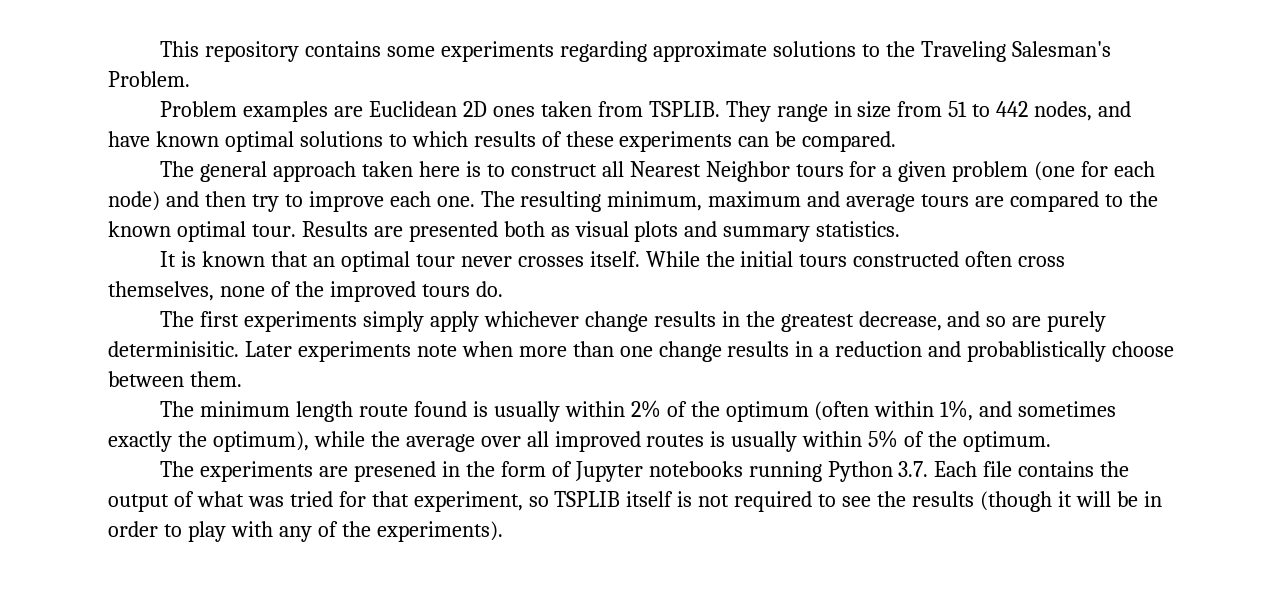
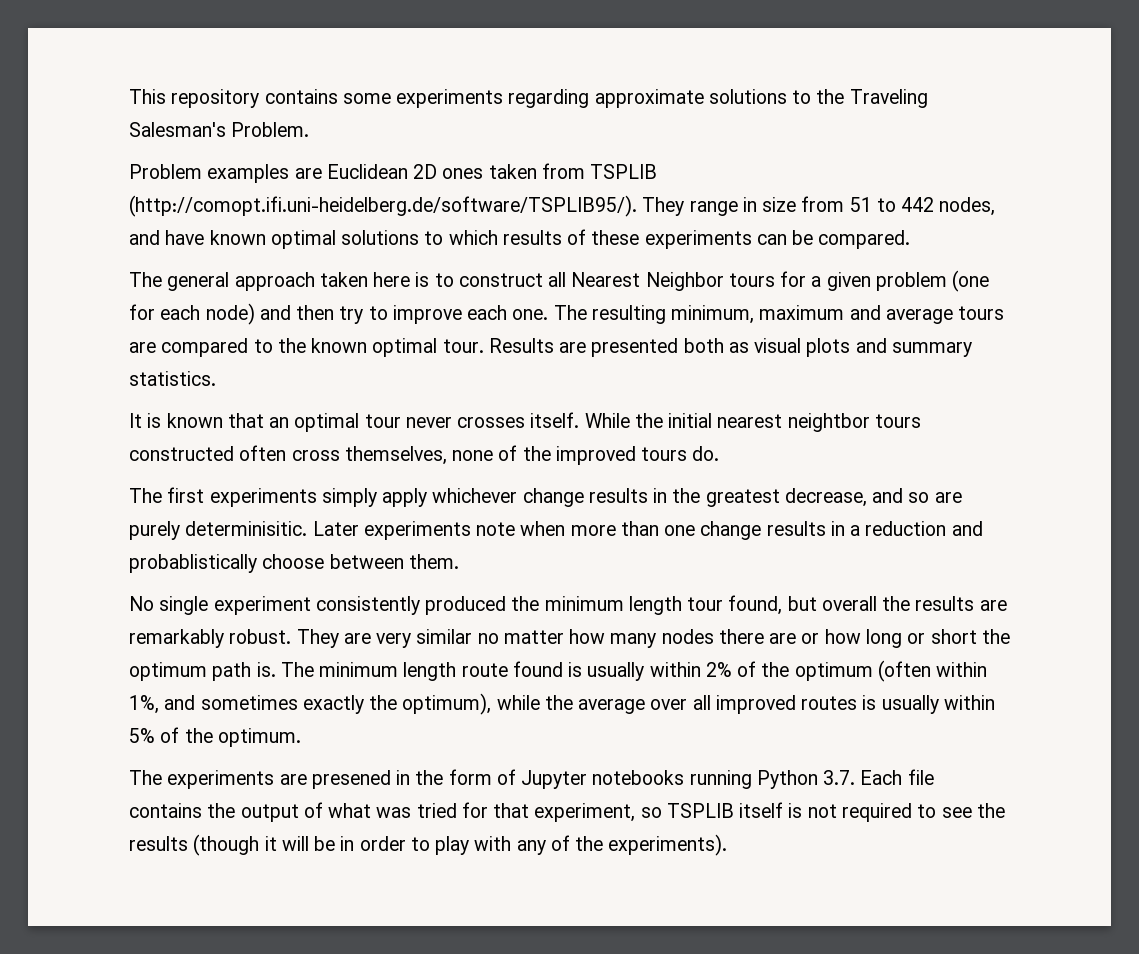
[648,101,720,117] TSPLIB. -> [590,164,658,179] [129,195,637,217] TSPLIB (http://comopt.ifi.uni-heidelberg.de/software/TSPLIB95/).
(794, 259) none -> [717,413,870,432] nearest neightbor
(242, 379) none -> [129,595,1007,615] [129,629,1010,648] [129,662,276,681] No single experiment consistently produced the minimum length tour found, but overall the results are remarkably robust. They are very similar no matter how many nodes there are or how long or short the optimum path is.

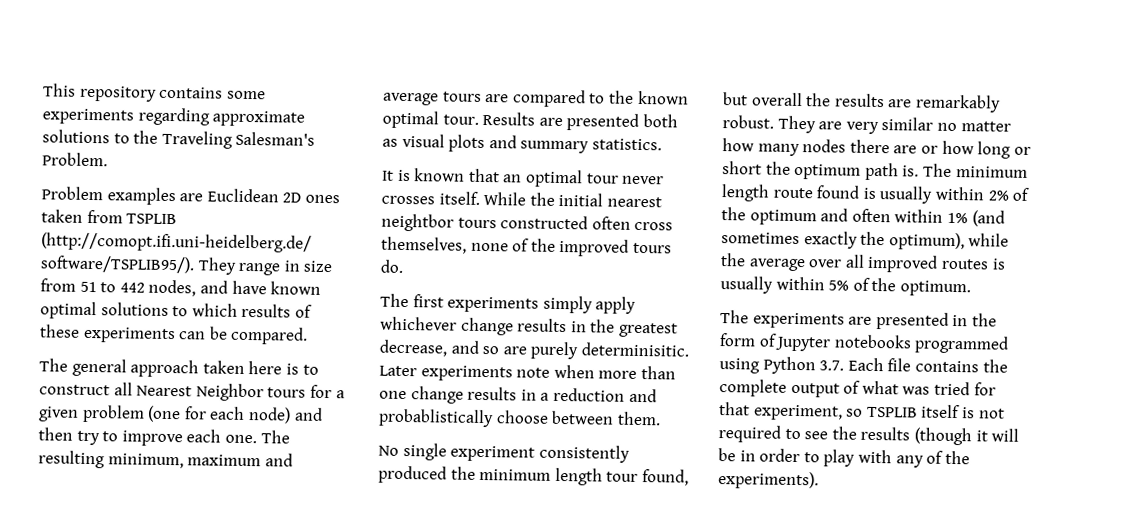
[877,660,988,682] [129,695,196,714] (often within 1%, and -> [820,208,1005,227] and often within 1% (and
[311,770,391,789] presened -> [875,311,949,330] presented
[689,770,752,789] running -> [914,335,1010,354] [719,358,760,374] programmed using
(236, 810) none -> [719,379,787,397] complete

